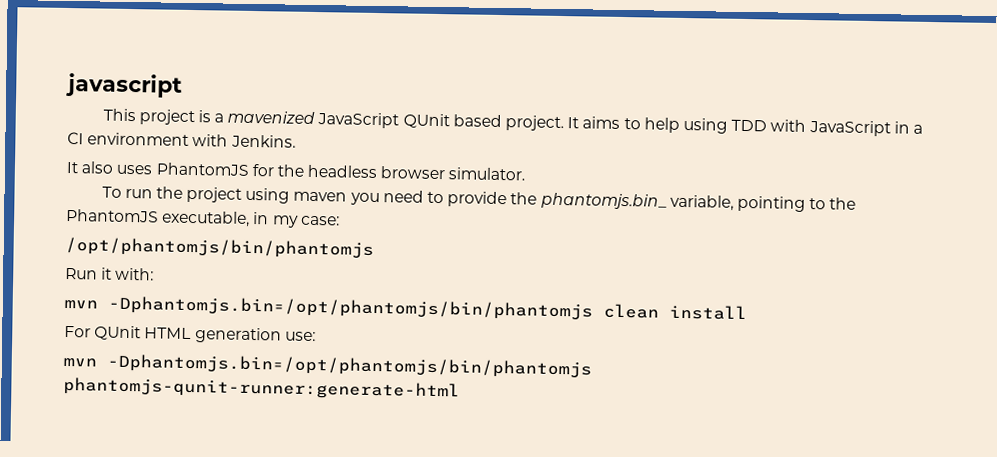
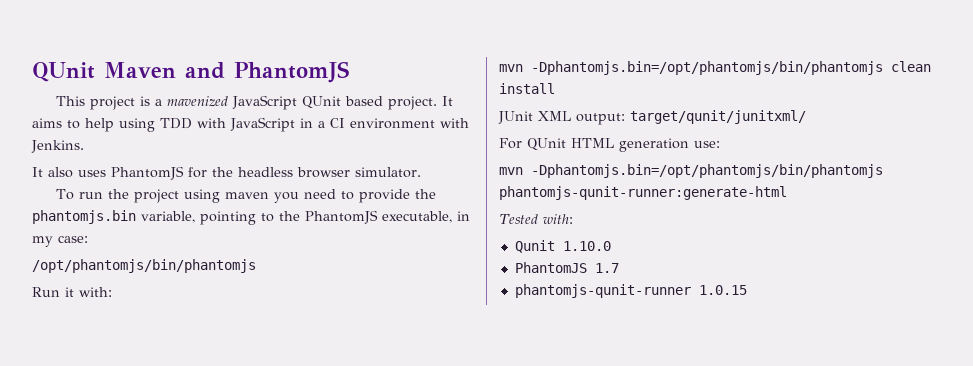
[65,72,183,98] javascript -> [32,61,349,83] QUnit Maven and PhantomJS
[540,192,667,210] phantomjs.bin_ -> [32,210,136,224] phantomjs.bin
(747, 312) none -> [498,110,806,125] // JUnit XML output: target/qunit/junitxml/
(460, 388) none -> [499,214,573,224] [514,240,611,253] [514,262,619,273] [514,284,747,298] // Tested with: // Qunit 1.10.0 // PhantomJS 1.7 // phantomjs-qunit-runner 1.0.15

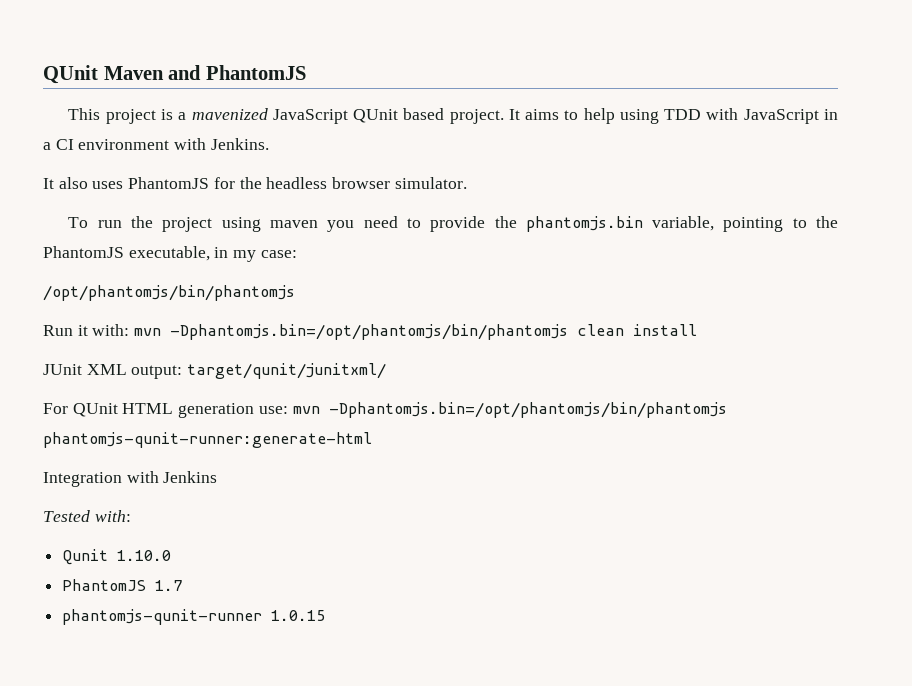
(112, 292) // -> (130, 330) none
(720, 144) // -> (288, 410) none
(787, 193) none -> [43,471,218,487] // Integration with Jenkins

